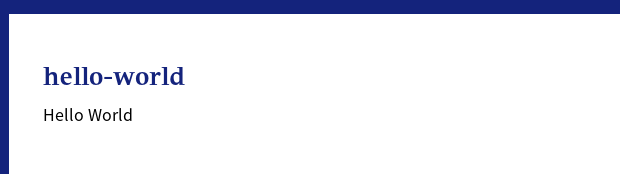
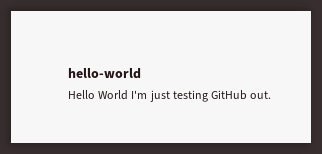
(134, 114) none -> [131,90,272,102] I'm just testing GitHub out.

